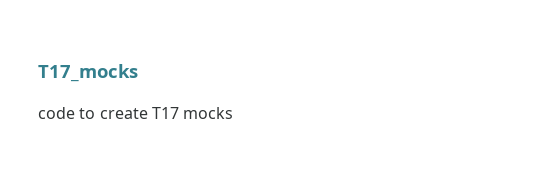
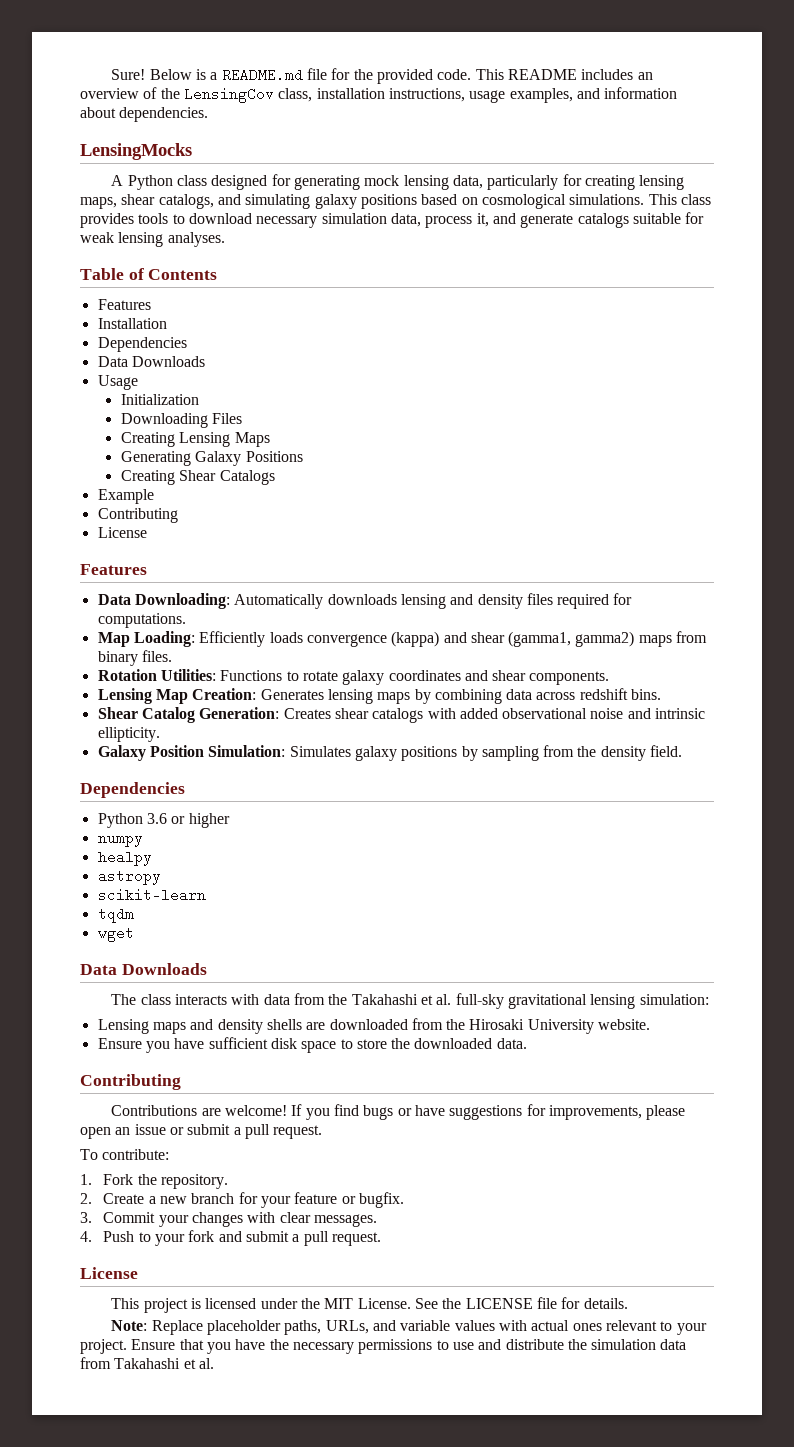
[38,64,138,82] [38,107,234,119] T17_mocks // code to create T17 mocks -> [111,68,653,84] [80,87,678,103] [80,107,209,122] [80,143,192,160] [111,174,685,190] [80,194,711,209] [80,212,705,228] [80,232,225,247] [80,268,218,280] [97,299,151,310] [97,318,167,329] [97,337,187,352] [97,356,205,367] [97,375,138,390] [120,394,199,405] [120,413,243,428] [120,432,270,447] [120,451,303,466] [120,470,275,485] [97,489,154,504] [97,508,178,523] [97,527,147,538] [80,564,147,575] [97,593,633,609] [97,613,186,628] [97,631,708,647] [97,650,172,666] [97,669,610,685] [97,688,662,704] [97,707,706,723] [97,727,160,742] [97,745,683,761] [80,782,185,798] [97,813,230,828] [97,836,143,847] [97,850,152,866] [97,869,161,885] [97,888,206,902] [97,907,134,923] [97,926,134,942] [80,963,207,975] [111,993,709,1009] [97,1018,651,1034] [97,1037,527,1053] [80,1074,181,1090] [111,1104,686,1120] [80,1124,323,1139] [80,1149,170,1160] [80,1174,228,1189] [80,1192,404,1208] [80,1212,377,1227] [80,1230,381,1246] [80,1267,138,1279] [111,1297,628,1313] [111,1320,707,1335] [80,1339,687,1354] [80,1357,214,1369] Sure! Below is a README.md file for the provided code. This README includes an overview of the LensingCov class, installation instructions, usage examples, and information about dependencies. // LensingMocks // A Python class designed for generating mock lensing data, particularly for creating lensing maps, shear catalogs, and simulating galaxy positions based on cosmological simulations. This class provides tools to download necessary simulation data, process it, and generate catalogs suitable for weak lensing analyses. // Table of Contents // Features // Installation // Dependencies // Data Downloads // Usage // Initialization // Downloading Files // Creating Lensing Maps // Generating Galaxy Positions // Creating Shear Catalogs // Example // Contributing // License // Features // Data Downloading: Automatically downloads lensing and density files required for computations. // Map Loading: Efficiently loads convergence (kappa) and shear (gamma1, gamma2) maps from binary files. // Rotation Utilities: Functions to rotate galaxy coordinates and shear components. // Lensing Map Creation: Generates lensing maps by combining data across redshift bins. // Shear Catalog Generation: Creates shear catalogs with added observational noise and intrinsic ellipticity. // Galaxy Position Simulation: Simulates galaxy positions by sampling from the density field. // Dependencies // Python 3.6 or higher // numpy // healpy // astropy // scikit-learn // tqdm // wget // Data Downloads // The class interacts with data from the Takahashi et al. full-sky gravitational lensing simulation: // Lensing maps and density shells are downloaded from the Hirosaki University website. // Ensure you have sufficient disk space to store the downloaded data. // Contributing // Contributions are welcome! If you find bugs or have suggestions for improvements, please open an issue or submit a pull request. // To contribute: // 1. Fork the repository. // 2. Create a new branch for your feature or bugfix. // 3. Commit your changes with clear messages. // 4. Push to your fork and submit a pull request. // License // This project is licensed under the MIT License. See the LICENSE file for details. // Note: Replace placeholder paths, URLs, and variable values with actual ones relevant to your project. Ensure that you have the necessary permissions to use and distribute the simulation data from Takahashi et al.

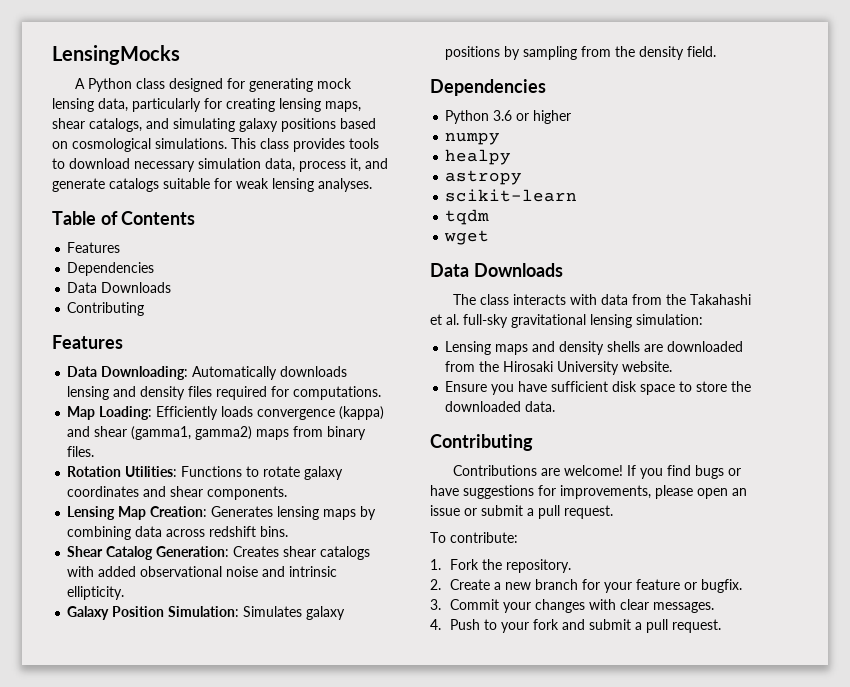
[111,68,653,84] [80,87,678,103] [80,107,209,122] Sure! Below is a README.md file for the provided code. This README includes an overview of the LensingCov class, installation instructions, usage examples, and information about dependencies. // -> (52, 55) none
[97,318,167,329] // Installation -> (121, 247) none
[97,375,138,390] [120,394,199,405] [120,413,243,428] [120,432,270,447] [120,451,303,466] [120,470,275,485] [97,489,154,504] [97,508,178,523] [97,527,147,538] // Usage // Initialization // Downloading Files // Creating Lensing Maps // Generating Galaxy Positions // Creating Shear Catalogs // Example // Contributing // License -> [67,302,145,316] // Contributing
[80,1267,138,1279] [111,1297,628,1313] [111,1320,707,1335] [80,1339,687,1354] [80,1357,214,1369] // License // This project is licensed under the MIT License. See the LICENSE file for details. // Note: Replace placeholder paths, URLs, and variable values with actual ones relevant to your project. Ensure that you have the necessary permissions to use and distribute the simulation data from Takahashi et al. -> (721, 626) none

